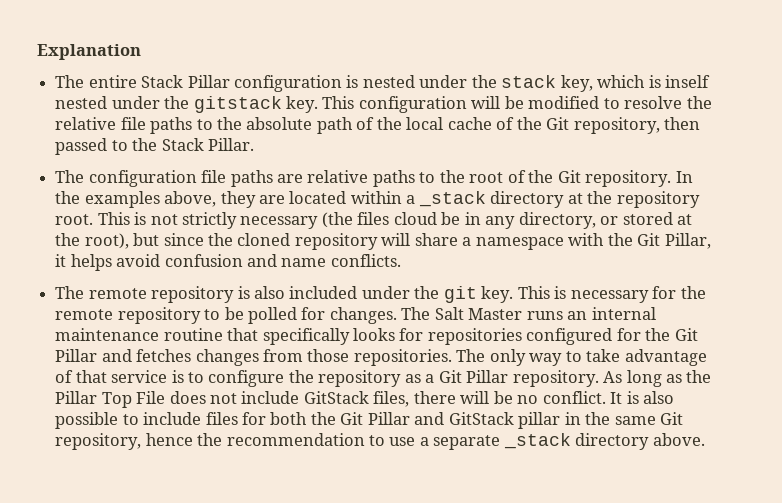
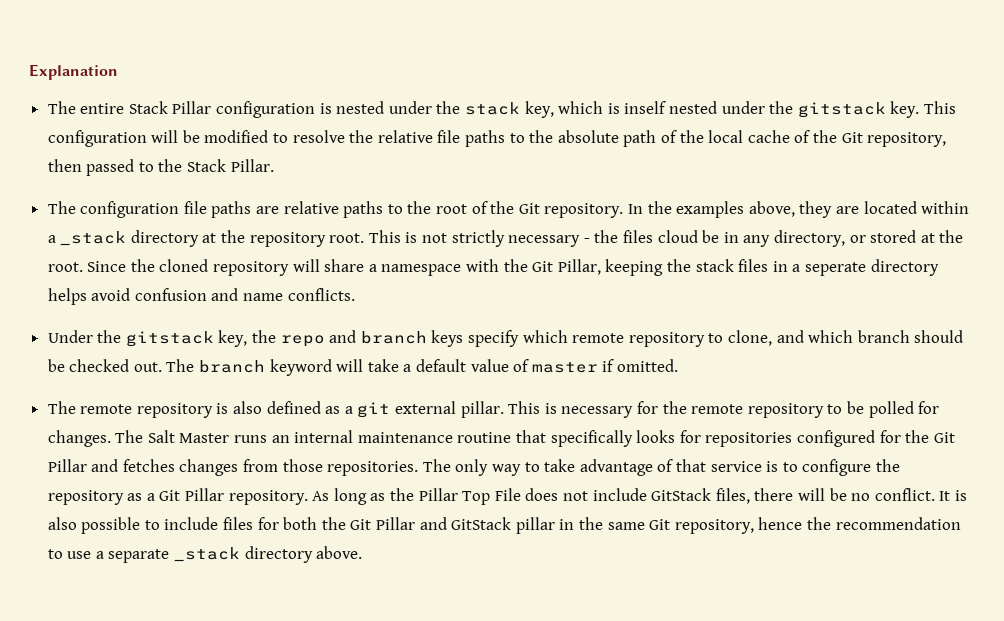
[321,212,353,228] (the -> [583,230,619,243] - the
[84,233,204,249] root), but since -> [47,261,127,272] root. Since
[55,254,67,267] it -> [605,259,939,276] keeping the stack files in a seperate directory
(401, 260) none -> [47,330,964,347] [47,359,678,376] // Under the gitstack key, the repo and branch keys specify which remote repository to clone, and which branch should be checked out. The branch keyword will take a default value of master if omitted.
[289,286,514,303] included under the git key. -> [266,401,504,418] defined as a git external pillar.

